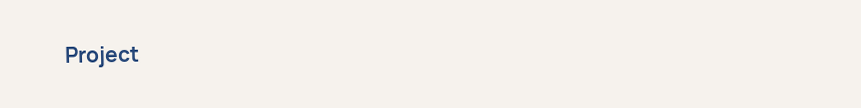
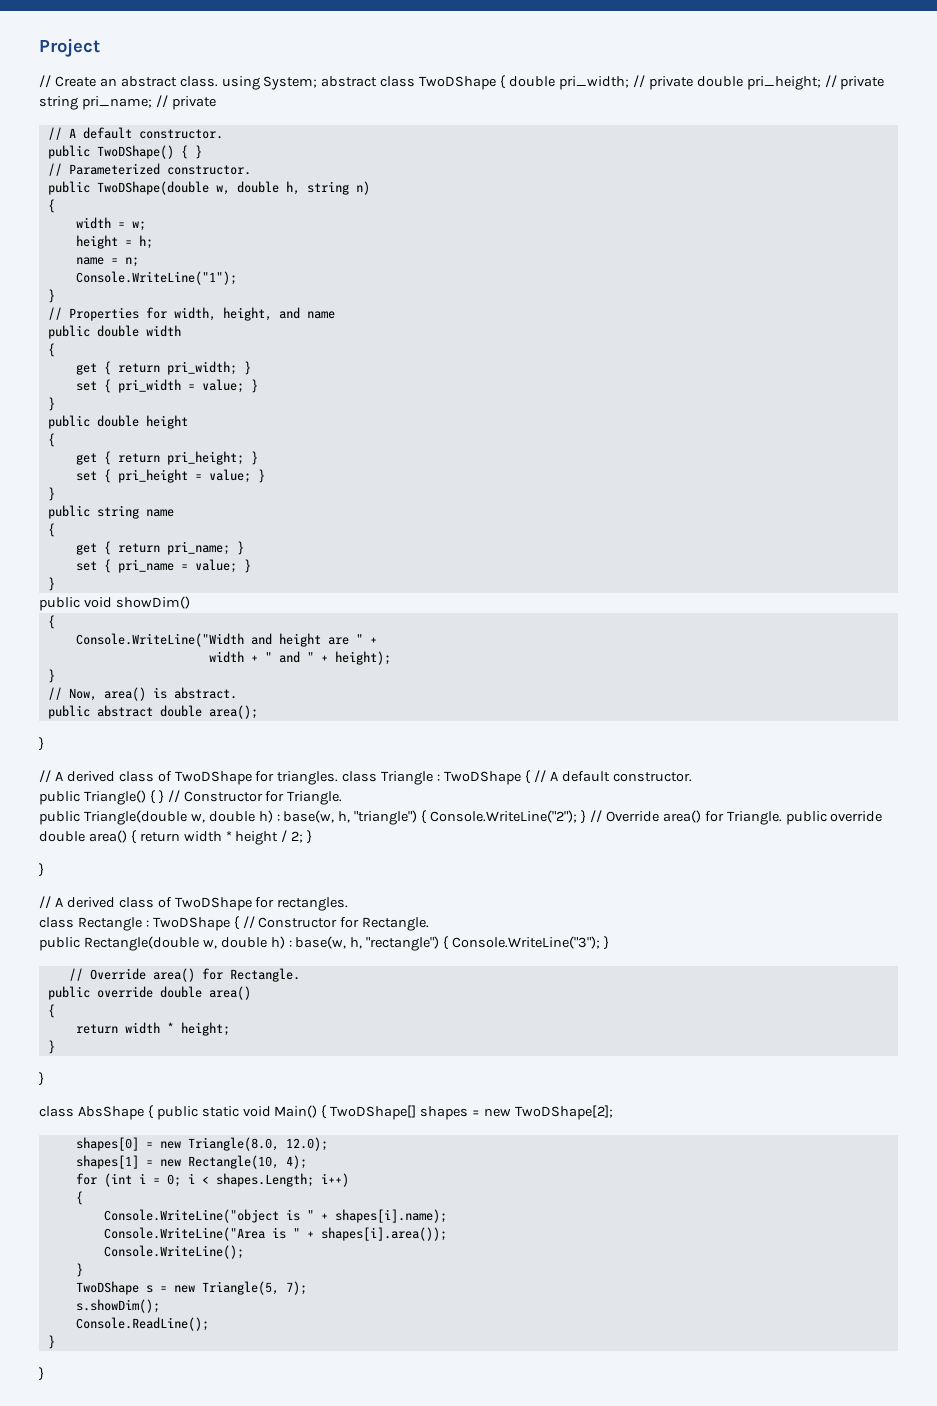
(140, 56) none -> [39,75,885,90] [39,95,216,110] [47,127,223,140] [47,145,202,159] [47,163,251,176] [47,181,370,195] [47,199,55,213] [75,217,146,231] [75,235,153,249] [75,257,139,267] [75,271,237,285] [47,289,55,303] [47,307,335,321] [47,325,181,339] [47,343,55,357] [75,361,251,375] [75,379,258,393] [47,397,55,411] [47,415,188,429] [47,433,55,447] [75,451,258,465] [75,469,265,483] [47,487,55,501] [47,505,174,519] [47,523,55,537] [75,541,244,555] [75,559,251,573] [47,577,55,591] [39,596,190,611] [47,615,55,629] [75,633,377,647] [208,651,391,665] [47,669,55,683] [47,687,237,701] [47,705,258,719] [39,737,44,751] [39,770,692,785] [39,790,343,805] [39,810,883,825] [39,830,313,845] [39,863,44,877] [39,896,349,911] [39,916,430,931] [39,936,610,951] [68,968,300,982] [47,986,251,1000] [47,1004,55,1018] [75,1022,230,1036] [47,1040,55,1054] [39,1072,44,1086] [39,1105,613,1120] [75,1137,328,1151] [75,1155,307,1169] [75,1173,349,1187] [75,1191,83,1205] [103,1209,447,1223] [103,1227,447,1241] [103,1245,244,1259] [75,1263,83,1277] [75,1281,307,1295] [75,1299,160,1313] [75,1317,209,1331] [47,1335,55,1349] [39,1367,44,1381] // // Create an abstract class. using System; abstract class TwoDShape { double pri_width; // private double pri_height; // private string pri_name; // private // // A default constructor. // public TwoDShape() { } // // Parameterized constructor. // public TwoDShape(double w, double h, string n) // { // width = w; // height = h; // name = n; // Console.WriteLine("1"); // } // // Properties for width, height, and name // public double width // { // get { return pri_width; } // set { pri_width = value; } // } // public double height // { // get { return pri_height; } // set { pri_height = value; } // } // public string name // { // get { return pri_name; } // set { pri_name = value; } // } // public void showDim() // { // Console.WriteLine("Width and height are " + // width + " and " + height); // } // // Now, area() is abstract. // public abstract double area(); // } // // A derived class of TwoDShape for triangles. class Triangle : TwoDShape { // A default constructor. // public Triangle() { } // Constructor for Triangle. // public Triangle(double w, double h) : base(w, h, "triangle") { Console.WriteLine("2"); } // Override area() for Triangle. public override double area() { return width * height / 2; } // } // // A derived class of TwoDShape for rectangles. // class Rectangle : TwoDShape { // Constructor for Rectangle. // public Rectangle(double w, double h) : base(w, h, "rectangle") { Console.WriteLine("3"); } // // Override area() for Rectangle. // public override double area() // { // return width * height; // } // } // class AbsShape { public static void Main() { TwoDShape[] shapes = new TwoDShape[2]; // shapes[0] = new Triangle(8.0, 12.0); // shapes[1] = new Rectangle(10, 4); // for (int i = 0; i < shapes.Length; i++) // { // Console.WriteLine("object is " + shapes[i].name); // Console.WriteLine("Area is " + shapes[i].area()); // Console.WriteLine(); // } // TwoDShape s = new Triangle(5, 7); // s.showDim(); // Console.ReadLine(); // } // }

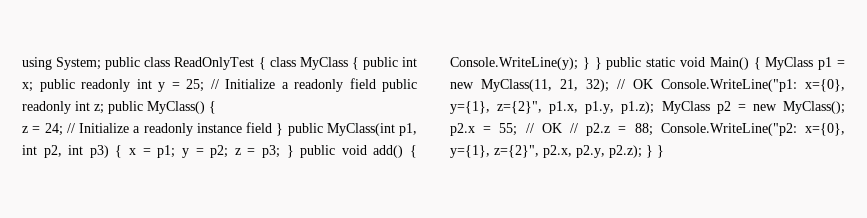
[39,38,100,57] [39,75,885,90] [39,95,216,110] [47,127,223,140] [47,145,202,159] [47,163,251,176] [47,181,370,195] [47,199,55,213] [75,217,146,231] [75,235,153,249] [75,257,139,267] [75,271,237,285] [47,289,55,303] [47,307,335,321] [47,325,181,339] [47,343,55,357] [75,361,251,375] [75,379,258,393] [47,397,55,411] [47,415,188,429] [47,433,55,447] [75,451,258,465] [75,469,265,483] [47,487,55,501] [47,505,174,519] [47,523,55,537] [75,541,244,555] [75,559,251,573] [47,577,55,591] Project // // Create an abstract class. using System; abstract class TwoDShape { double pri_width; // private double pri_height; // private string pri_name; // private // // A default constructor. // public TwoDShape() { } // // Parameterized constructor. // public TwoDShape(double w, double h, string n) // { // width = w; // height = h; // name = n; // Console.WriteLine("1"); // } // // Properties for width, height, and name // public double width // { // get { return pri_width; } // set { pri_width = value; } // } // public double height // { // get { return pri_height; } // set { pri_height = value; } // } // public string name // { // get { return pri_name; } // set { pri_name = value; } // } // -> [22,57,418,70] [22,78,417,92] [22,101,216,114] [22,122,417,136] [22,145,294,158] using System; public class ReadOnlyTest { class MyClass { public int x; public readonly int y = 25; // Initialize a readonly field public readonly int z; public MyClass() { // z = 24; // Initialize a readonly instance field } public MyClass(int p1, int p2, int p3) { x = p1; y = p2; z = p3; }
[115,596,190,609] [47,615,55,629] [75,633,377,647] [208,651,391,665] [47,669,55,683] [47,687,237,701] [47,705,258,719] [39,737,44,751] [39,770,692,785] [39,790,343,805] [39,810,883,825] [39,830,313,845] [39,863,44,877] [39,896,349,911] [39,916,430,931] [39,936,610,951] [68,968,300,982] [47,986,251,1000] [47,1004,55,1018] [75,1022,230,1036] [47,1040,55,1054] [39,1072,44,1086] [39,1105,153,1120] showDim() // { // Console.WriteLine("Width and height are " + // width + " and " + height); // } // // Now, area() is abstract. // public abstract double area(); // } // // A derived class of TwoDShape for triangles. class Triangle : TwoDShape { // A default constructor. // public Triangle() { } // Constructor for Triangle. // public Triangle(double w, double h) : base(w, h, "triangle") { Console.WriteLine("2"); } // Override area() for Triangle. public override double area() { return width * height / 2; } // } // // A derived class of TwoDShape for rectangles. // class Rectangle : TwoDShape { // Constructor for Rectangle. // public Rectangle(double w, double h) : base(w, h, "rectangle") { Console.WriteLine("3"); } // // Override area() for Rectangle. // public override double area() // { // return width * height; // } // } // class AbsShape { -> [373,145,417,158] [450,57,602,70] add() { Console.WriteLine(y); } }
[330,1105,613,1120] [75,1137,328,1151] [75,1155,307,1169] [75,1173,349,1187] [75,1191,83,1205] [103,1209,447,1223] [103,1227,447,1241] [103,1245,244,1259] [75,1263,83,1277] [75,1281,307,1295] [75,1299,160,1313] [75,1317,209,1331] [47,1335,55,1349] [39,1367,44,1381] TwoDShape[] shapes = new TwoDShape[2]; // shapes[0] = new Triangle(8.0, 12.0); // shapes[1] = new Rectangle(10, 4); // for (int i = 0; i < shapes.Length; i++) // { // Console.WriteLine("object is " + shapes[i].name); // Console.WriteLine("Area is " + shapes[i].area()); // Console.WriteLine(); // } // TwoDShape s = new Triangle(5, 7); // s.showDim(); // Console.ReadLine(); // } // } -> [765,57,846,70] [450,79,845,92] [450,101,845,114] [450,123,845,136] [450,145,664,158] MyClass p1 = new MyClass(11, 21, 32); // OK Console.WriteLine("p1: x={0}, y={1}, z={2}", p1.x, p1.y, p1.z); MyClass p2 = new MyClass(); p2.x = 55; // OK // p2.z = 88; Console.WriteLine("p2: x={0}, y={1}, z={2}", p2.x, p2.y, p2.z); } }

